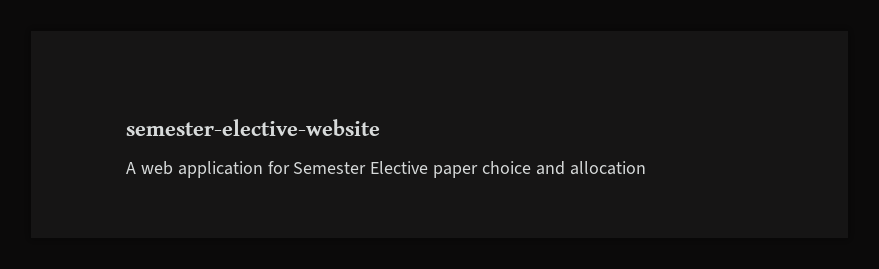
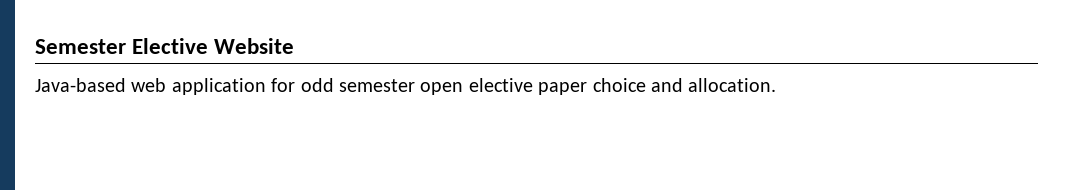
[126,119,380,136] [126,161,429,178] semester-elective-website // A web application for Semester Elective -> [35,38,295,54] [35,78,533,95] Semester Elective Website // Java-based web application for odd semester open elective
[569,161,646,175] allocation -> [688,78,777,92] allocation.

